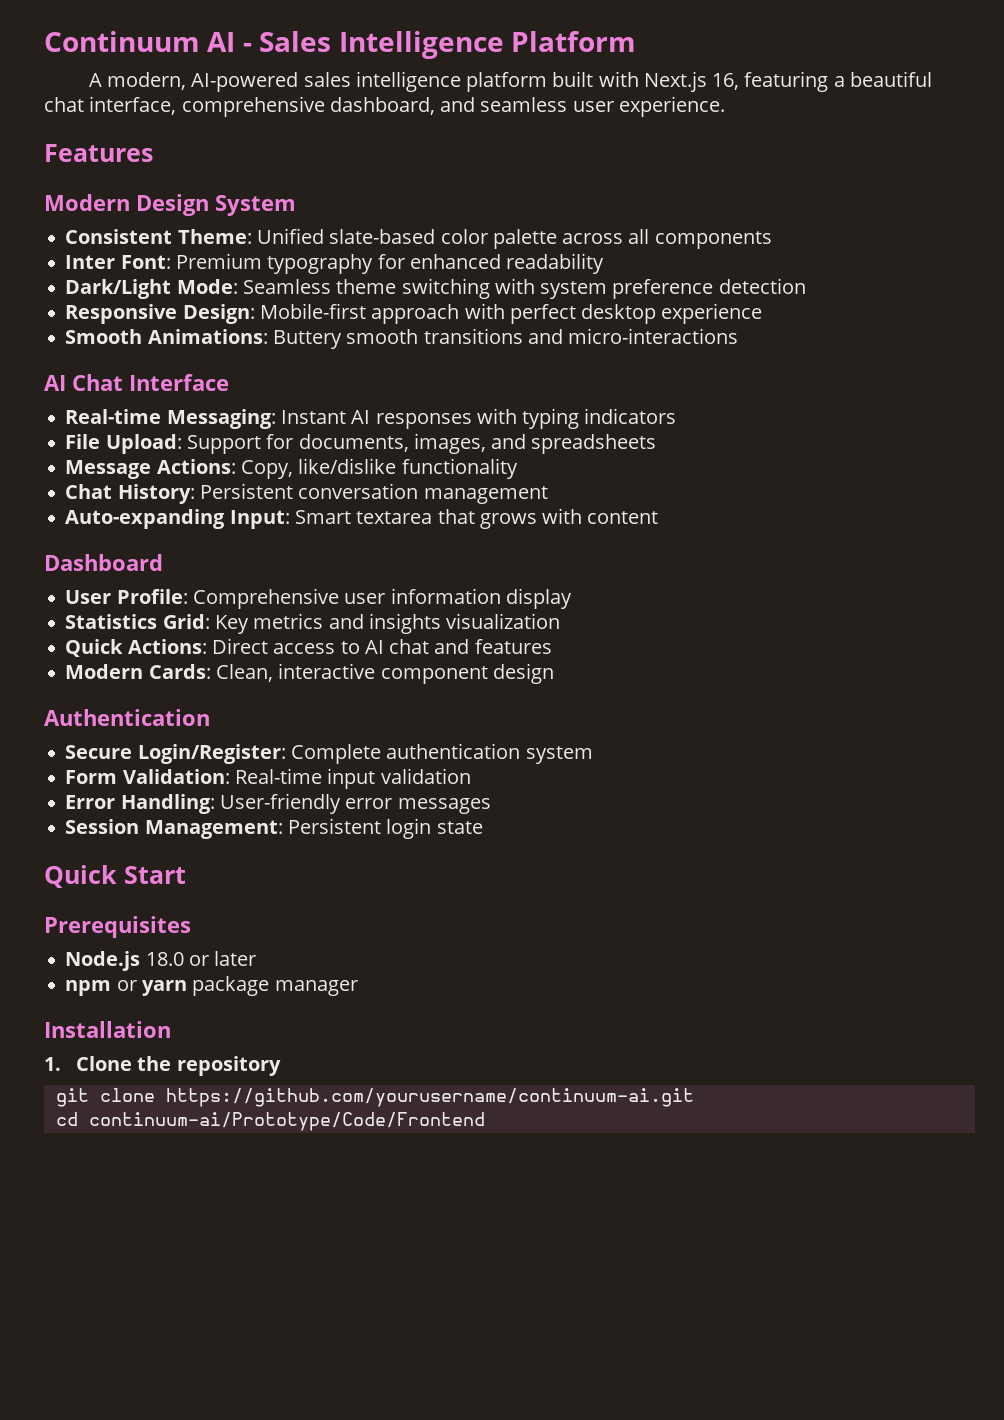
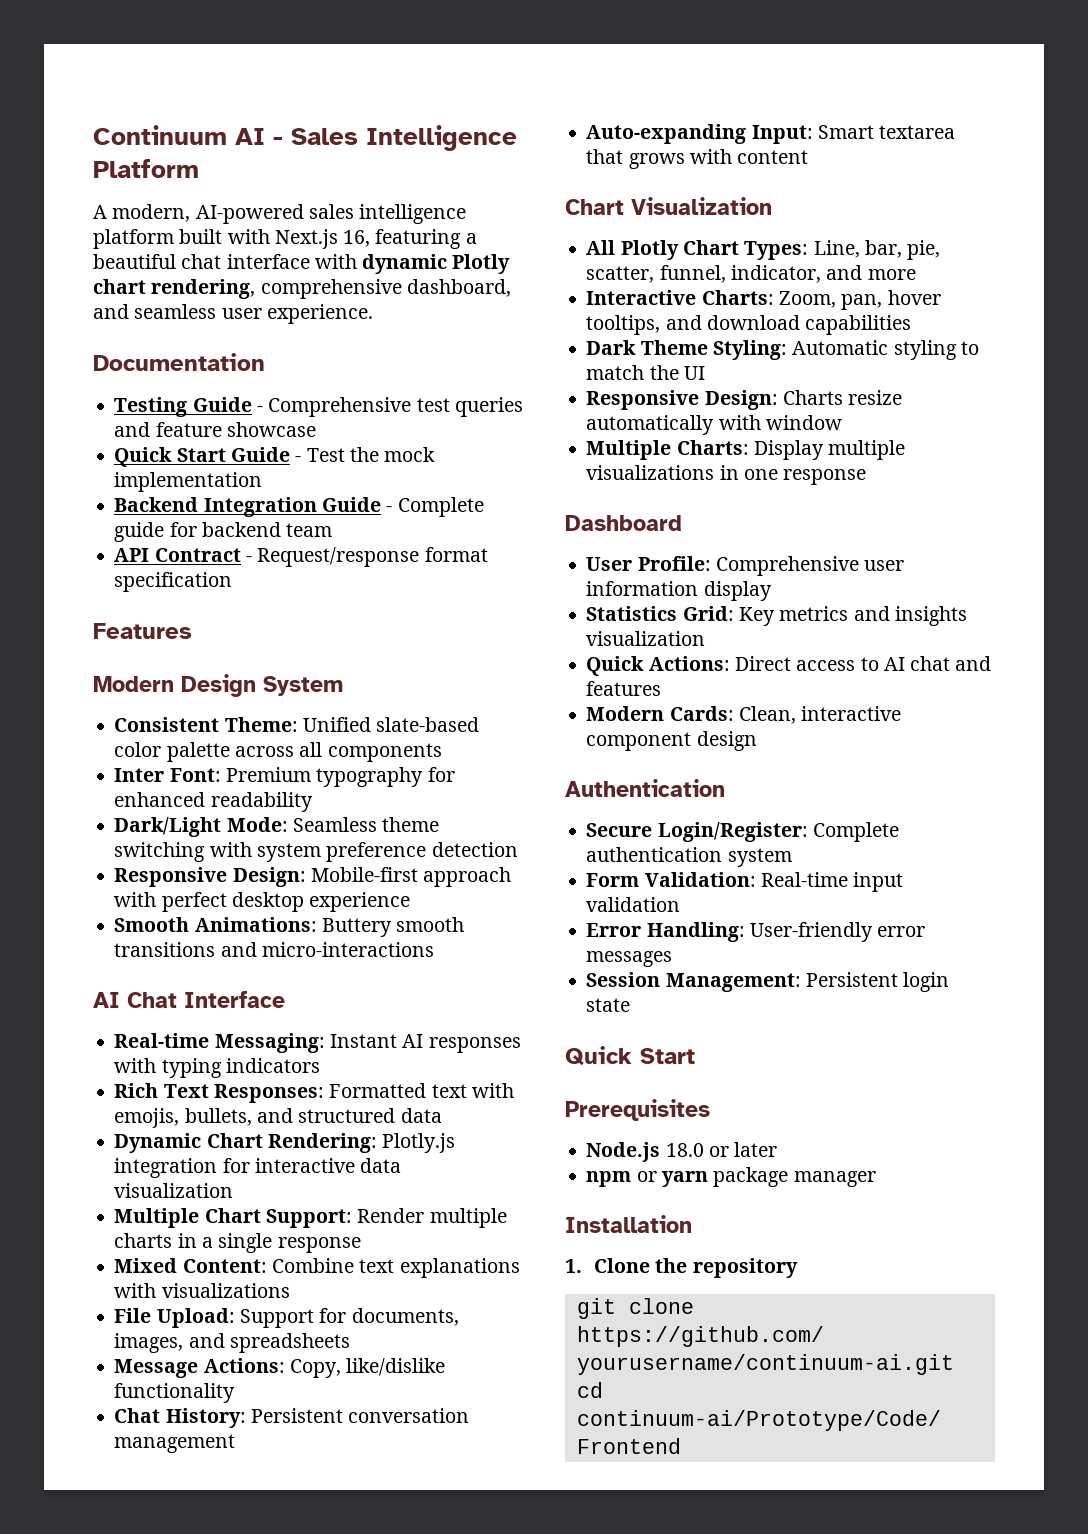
[89,96,177,115] interface, -> [226,254,511,274] [93,279,256,299] interface with dynamic Plotly chart rendering,
(725, 106) none -> [93,353,265,371] [114,397,523,417] [114,422,316,437] [114,447,436,467] [114,472,263,492] [114,497,484,517] [114,522,333,542] [114,547,488,567] [114,572,233,592] // Documentation // Testing Guide - Comprehensive test queries and feature showcase // Quick Start Guide - Test the mock implementation // Backend Integration Guide - Complete guide for backend team // API Contract - Request/response format specification
(677, 416) none -> [114,1083,514,1103] [114,1108,442,1128] [114,1133,456,1153] [114,1158,402,1178] [114,1183,234,1198] [114,1208,507,1228] [114,1233,361,1253] [114,1258,520,1278] [114,1283,290,1298] // Rich Text Responses: Formatted text with emojis, bullets, and structured data // Dynamic Chart Rendering: Plotly.js integration for interactive data visualization // Multiple Chart Support: Render multiple charts in a single response // Mixed Content: Combine text explanations with visualizations
(659, 517) none -> [565,197,772,215] [586,240,941,260] [586,265,916,283] [586,290,941,310] [586,315,912,335] [586,340,979,360] [586,365,705,380] [586,390,903,410] [586,415,842,435] [586,440,906,460] [586,465,867,485] // Chart Visualization // All Plotly Chart Types: Line, bar, pie, scatter, funnel, indicator, and more // Interactive Charts: Zoom, pan, hover tooltips, and download capabilities // Dark Theme Styling: Automatic styling to match the UI // Responsive Design: Charts resize automatically with window // Multiple Charts: Display multiple visualizations in one response

